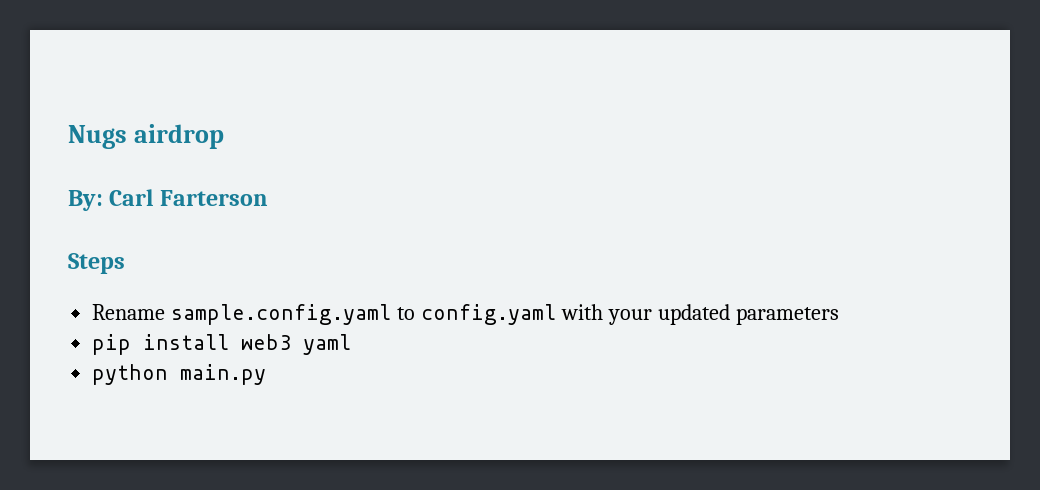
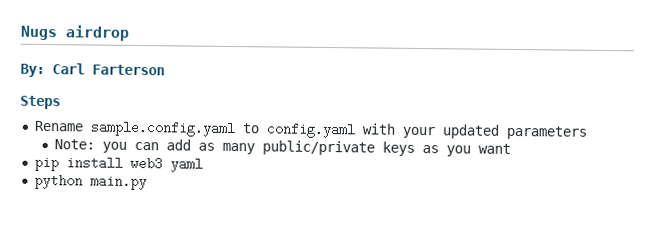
(839, 316) none -> [53,139,511,157] // Note: you can add as many public/private keys as you want

